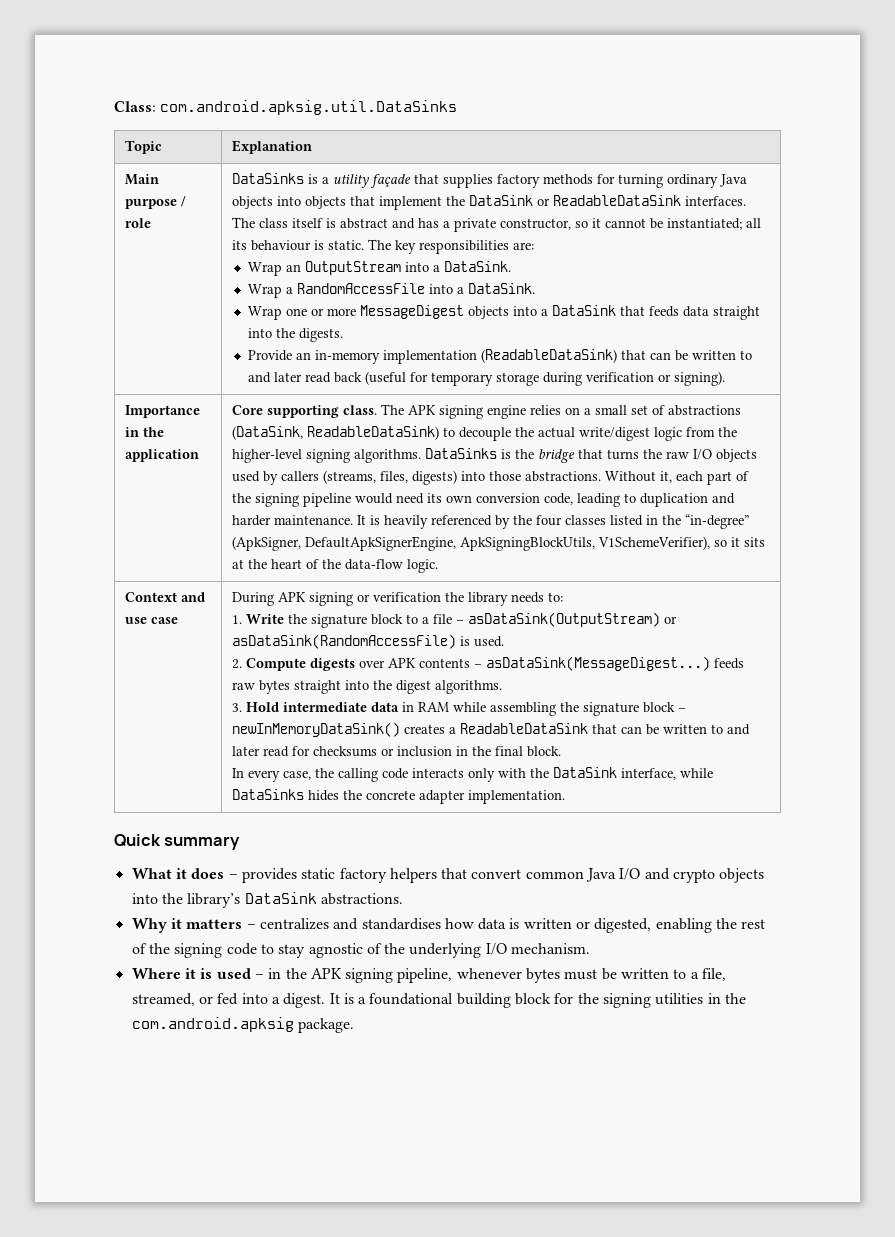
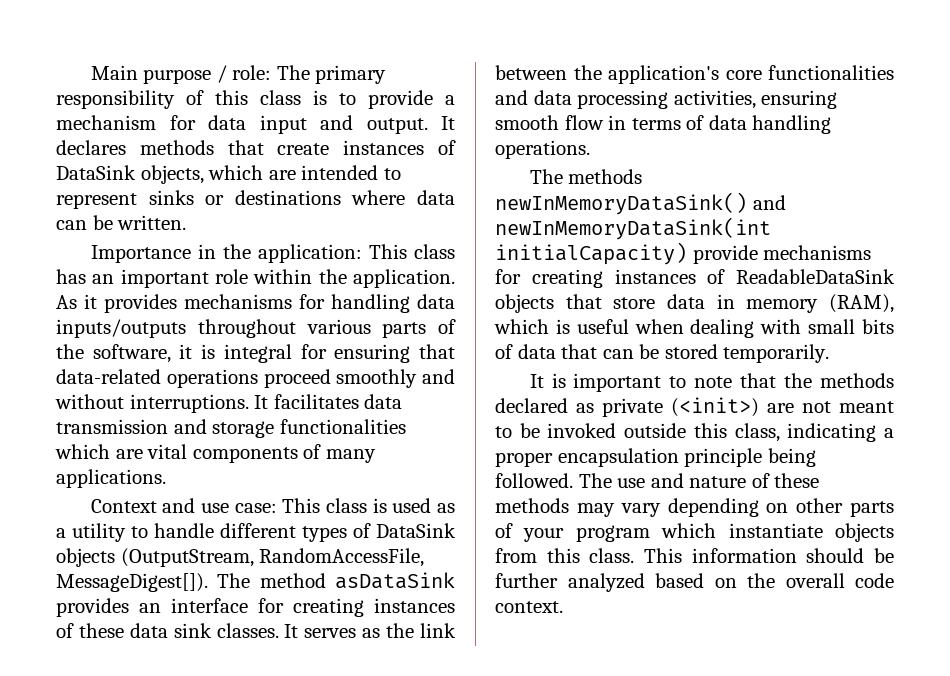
[114,100,458,115] [125,140,163,154] [232,140,313,154] [125,174,160,185] [125,196,187,209] [125,218,152,228] [232,173,748,188] [232,195,747,210] [232,217,762,232] [232,239,535,254] [248,261,512,276] [248,283,536,298] [248,305,761,320] [248,328,344,342] [248,349,753,364] [248,371,726,386] [125,405,201,418] [125,427,165,437] [125,449,200,462] [232,404,742,419] [232,426,738,441] [232,448,758,463] [232,470,750,485] [232,493,736,507] [232,514,750,529] [232,536,766,551] [232,559,439,573] [125,592,206,602] [125,617,179,624] [232,592,564,606] [232,612,678,628] [232,634,505,649] [232,656,745,671] [232,680,503,694] [232,702,687,716] [232,722,751,737] [232,746,562,757] [232,767,714,782] [232,789,566,804] [114,834,241,850] [131,868,765,883] [131,892,403,908] [131,918,766,933] [131,943,591,958] [131,968,727,983] [131,993,747,1008] [131,1017,354,1033] Class: com.android.apksig.util.DataSinks // Topic | Explanation // Main purpose / role | DataSinks is a utility façade that supplies factory methods for turning ordinary Java objects into objects that implement the DataSink or ReadableDataSink interfaces. The class itself is abstract and has a private constructor, so it cannot be instantiated; all its behaviour is static. The key responsibilities are: // Wrap an OutputStream into a DataSink. // Wrap a RandomAccessFile into a DataSink. // Wrap one or more MessageDigest objects into a DataSink that feeds data straight into the digests. // Provide an in‑memory implementation (ReadableDataSink) that can be written to and later read back (useful for temporary storage during verification or signing). // Importance in the application | Core supporting class. The APK signing engine relies on a small set of abstractions (DataSink, ReadableDataSink) to decouple the actual write/digest logic from the higher‑level signing algorithms. DataSinks is the bridge that turns the raw I/O objects used by callers (streams, files, digests) into those abstractions. Without it, each part of the signing pipeline would need its own conversion code, leading to duplication and harder maintenance. It is heavily referenced by the four classes listed in the “in‑degree” (ApkSigner, DefaultApkSignerEngine, ApkSigningBlockUtils, V1SchemeVerifier), so it sits at the heart of the data‑flow logic. // Context and use case | During APK signing or verification the library needs to: // 1. Write the signature block to a file – asDataSink(OutputStream) or asDataSink(RandomAccessFile) is used. // 2. Compute digests over APK contents – asDataSink(MessageDigest...) feeds raw bytes straight into the digest algorithms. // 3. Hold intermediate data in RAM while assembling the signature block – newInMemoryDataSink() creates a ReadableDataSink that can be written to and later read for checksums or inclusion in the final block. // In every case, the calling code interacts only with the DataSink interface, while DataSinks hides the concrete adapter implementation. // Quick summary // What it does – provides static factory helpers that convert common Java I/O and crypto objects into the library’s DataSink abstractions. // Why it matters – centralizes and standardises how data is written or digested, enabling the rest of the signing code to stay agnostic of the underlying I/O mechanism. // Where it is used – in the APK signing pipeline, whenever bytes must be written to a file, streamed, or fed into a digest. It is a foundational building block for the signing utilities in the com.android.apksig package. -> [90,65,387,84] [56,90,455,109] [56,115,455,134] [56,140,457,155] [56,165,401,184] [56,190,455,209] [56,215,187,230] [90,244,455,263] [56,269,455,288] [56,294,455,313] [56,319,456,338] [56,344,456,363] [56,369,455,388] [55,394,403,413] [56,419,406,438] [55,444,376,463] [56,469,166,488] [90,498,456,513] [56,523,456,542] [56,548,425,567] [56,572,455,592] [56,598,455,617] [56,623,457,638] [495,65,894,84] [495,90,838,109] [495,115,832,134] [495,140,590,159] [529,169,643,184] [495,192,786,215] [495,217,771,240] [495,242,872,265] [495,269,895,288] [495,294,894,313] [494,319,894,338] [495,344,830,363] [529,373,894,392] [495,397,894,417] [495,423,894,442] [495,448,816,467] [495,473,820,488] [495,498,894,517] [495,523,894,542] [495,548,894,563] [495,573,894,592] [495,601,563,613] Main purpose / role: The primary responsibility of this class is to provide a mechanism for data input and output. It declares methods that create instances of DataSink objects, which are intended to represent sinks or destinations where data can be written. // Importance in the application: This class has an important role within the application. As it provides mechanisms for handling data inputs/outputs throughout various parts of the software, it is integral for ensuring that data-related operations proceed smoothly and without interruptions. It facilitates data transmission and storage functionalities which are vital components of many applications. // Context and use case: This class is used as a utility to handle different types of DataSink objects (OutputStream, RandomAccessFile, MessageDigest[]). The method asDataSink provides an interface for creating instances of these data sink classes. It serves as the link between the application's core functionalities and data processing activities, ensuring smooth flow in terms of data handling operations. // The methods newInMemoryDataSink() and newInMemoryDataSink(int initialCapacity) provide mechanisms for creating instances of ReadableDataSink objects that store data in memory (RAM), which is useful when dealing with small bits of data that can be stored temporarily. // It is important to note that the methods declared as private (<init>) are not meant to be invoked outside this class, indicating a proper encapsulation principle being followed. The use and nature of these methods may vary depending on other parts of your program which instantiate objects from this class. This information should be further analyzed based on the overall code context.

